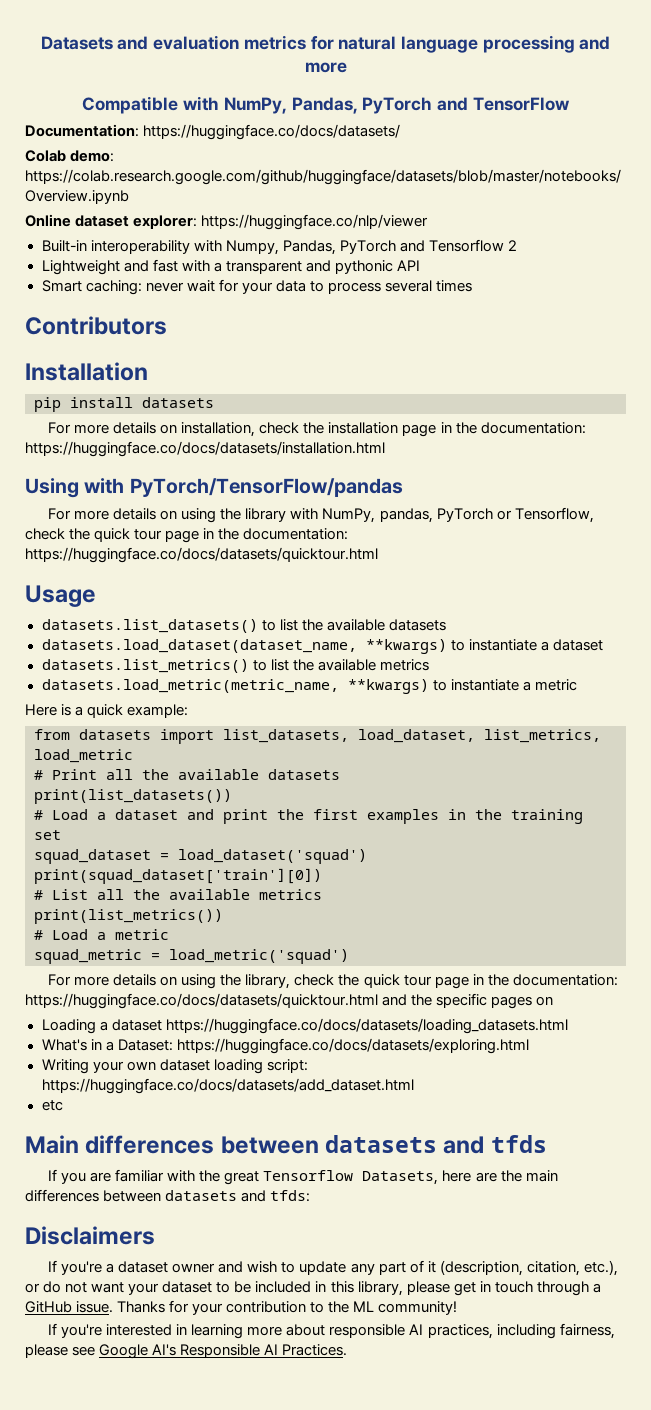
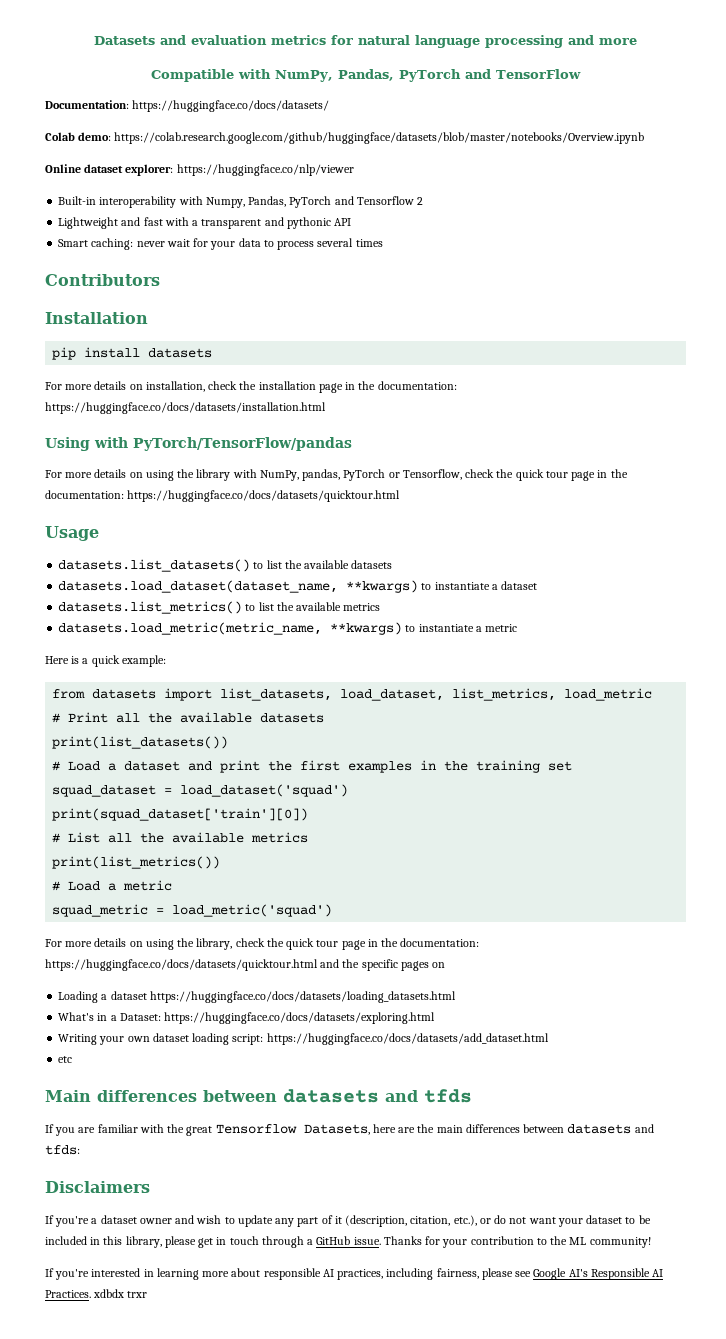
(348, 1350) none -> [93,1289,148,1298] xdbdx trxr

